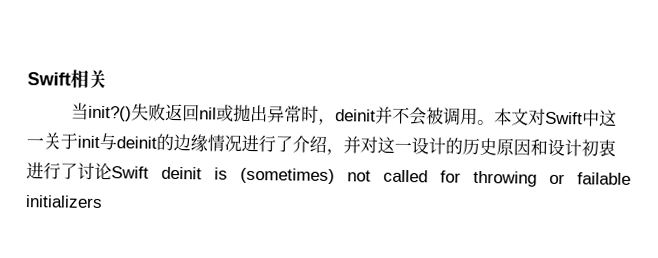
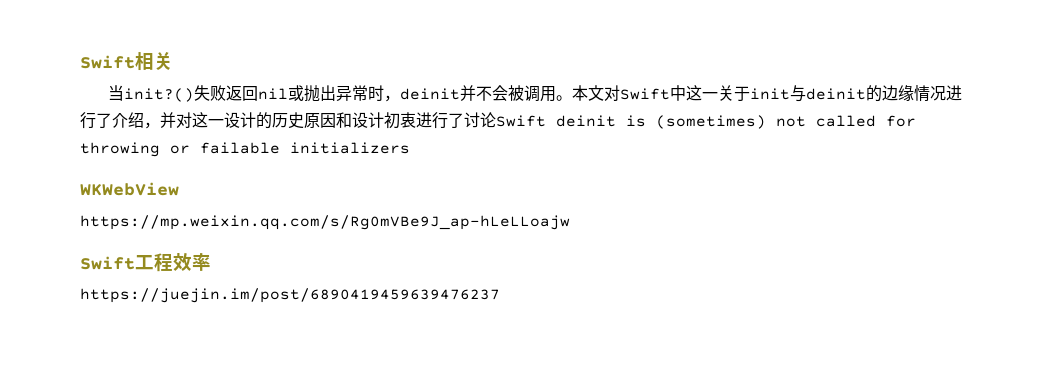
(103, 202) none -> [80,182,179,196] [80,215,570,230] [80,252,211,272] [80,288,500,303] // WKWebView // https://mp.weixin.qq.com/s/Rg0mVBe9J_ap-hLeLLoajw // Swift工程效率 // https://juejin.im/post/6890419459639476237

